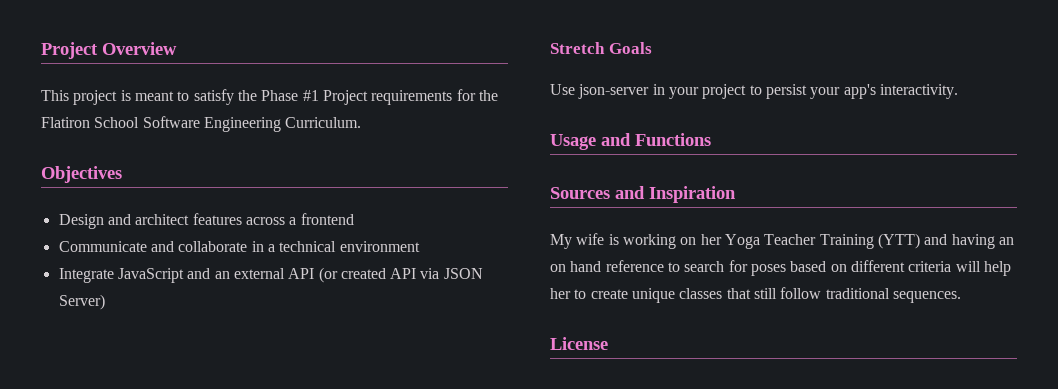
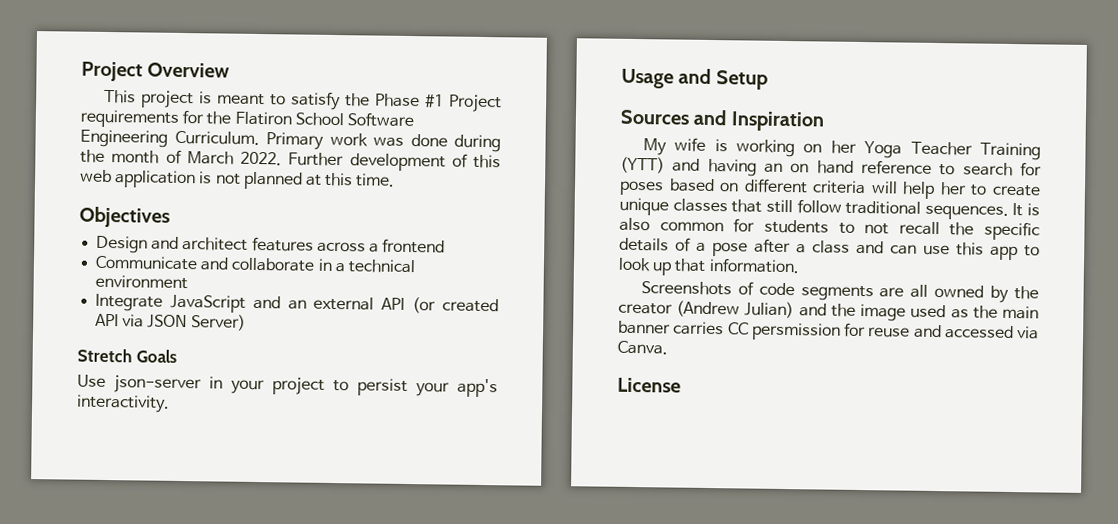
(362, 122) none -> [266,132,501,153] [80,149,501,172] [80,169,396,190] Primary work was done during the month of March 2022. Further development of this web application is not planned at this time.
[635,133,711,146] Functions -> [715,70,768,90] Setup
(961, 297) none -> [1012,203,1040,217] [619,217,1040,241] [619,237,1040,261] [618,257,800,276] [640,281,1039,303] [618,300,1039,322] [618,320,1039,341] [617,340,668,355] It is also common for students to not recall the specific details of a pose after a class and can use this app to look up that information. // Screenshots of code segments are all owned by the creator (Andrew Julian) and the image used as the main banner carries CC persmission for reuse and accessed via Canva.

